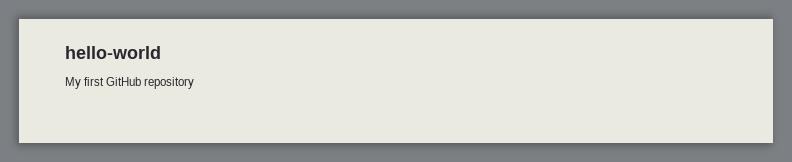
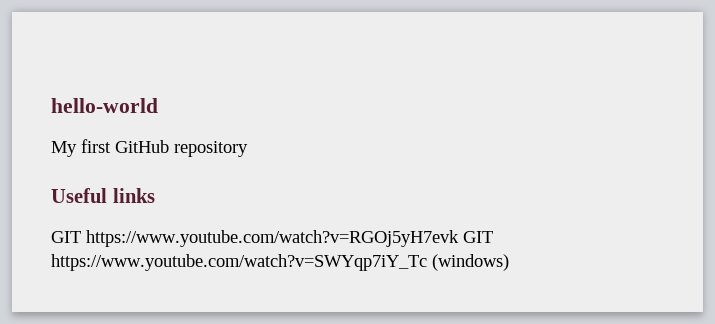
(195, 83) none -> [51,188,155,203] [51,230,493,247] [51,254,509,271] // Useful links // GIT https://www.youtube.com/watch?v=RGOj5yH7evk GIT https://www.youtube.com/watch?v=SWYqp7iY_Tc (windows)

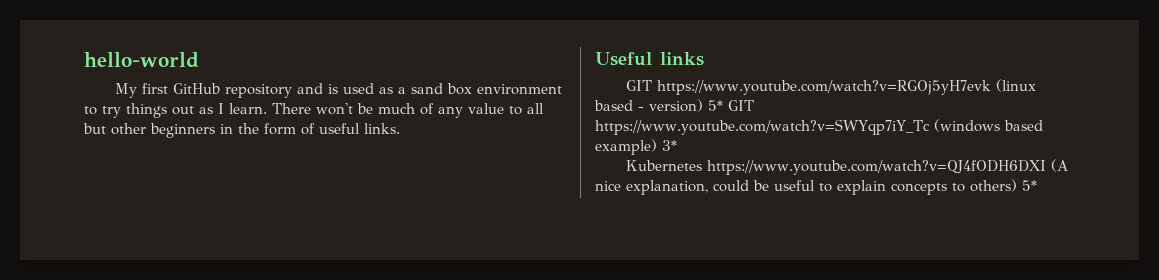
[51,188,155,203] [51,230,493,247] [51,254,509,271] // Useful links // GIT https://www.youtube.com/watch?v=RGOj5yH7evk GIT https://www.youtube.com/watch?v=SWYqp7iY_Tc (windows) -> [297,83,563,95] [84,103,544,118] [83,123,400,138] [595,52,704,66] [626,79,1037,95] [594,99,754,112] [595,119,1043,135] [595,139,677,155] [626,159,1069,175] [595,179,1037,195] and is used as a sand box environment to try things out as I learn. There won't be much of any value to all but other beginners in the form of useful links. // Useful links // GIT https://www.youtube.com/watch?v=RGOj5yH7evk (linux based - version) 5* GIT https://www.youtube.com/watch?v=SWYqp7iY_Tc (windows based example) 3* // Kubernetes https://www.youtube.com/watch?v=QJ4fODH6DXI (A nice explanation, could be useful to explain concepts to others) 5*

